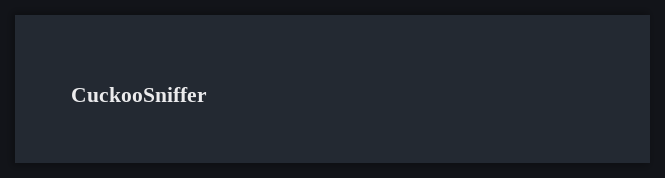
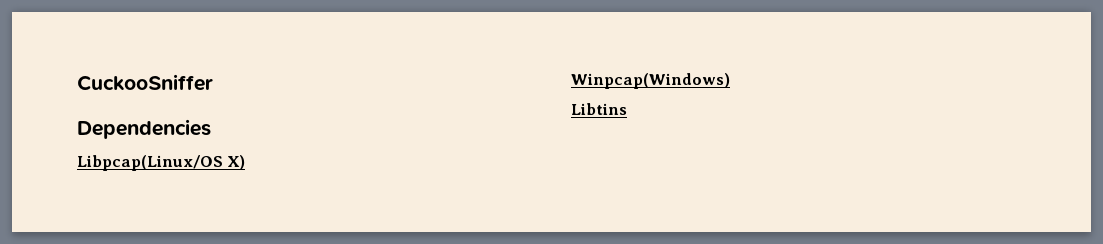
(207, 94) none -> [77,119,211,139] [77,155,246,171] [571,73,730,89] [571,103,627,115] // Dependencies // Libpcap(Linux/OS X) // Winpcap(Windows) // Libtins

